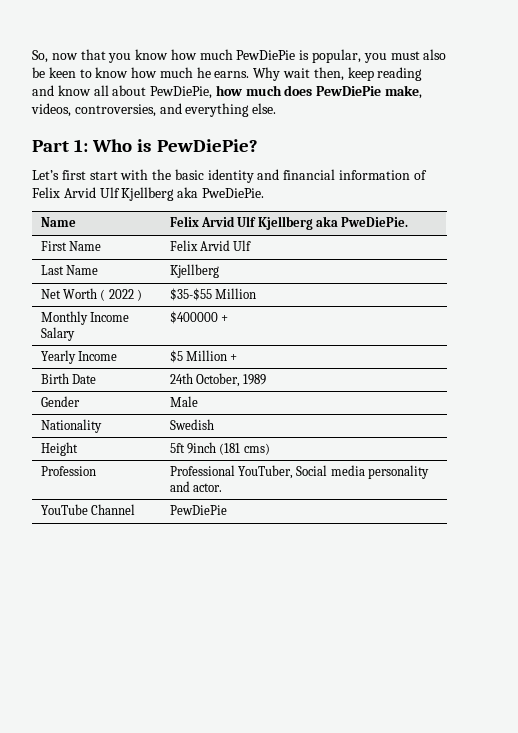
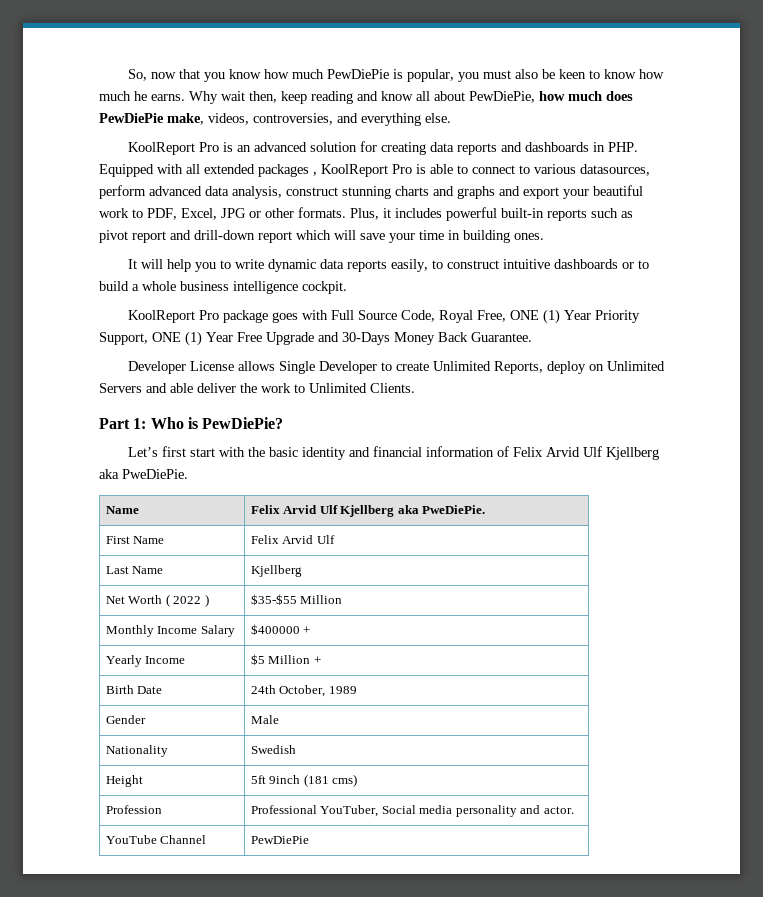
(277, 108) none -> [127,141,638,155] [99,164,650,177] [99,185,643,199] [99,207,633,221] [99,230,544,243] [127,259,649,272] [99,281,347,294] [127,309,640,324] [99,331,532,346] [127,361,665,374] [99,383,415,393] // KoolReport Pro is an advanced solution for creating data reports and dashboards in PHP. Equipped with all extended packages , KoolReport Pro is able to connect to various datasources, perform advanced data analysis, construct stunning charts and graphs and export your beautiful work to PDF, Excel, JPG or other formats. Plus, it includes powerful built-in reports such as pivot report and drill-down report which will save your time in building ones. // It will help you to write dynamic data reports easily, to construct intuitive dashboards or to build a whole business intelligence cockpit. // KoolReport Pro package goes with Full Source Code, Royal Free, ONE (1) Year Priority Support, ONE (1) Year Free Upgrade and 30-Days Money Back Guarantee. // Developer License allows Single Developer to create Unlimited Reports, deploy on Unlimited Servers and able deliver the work to Unlimited Clients.

